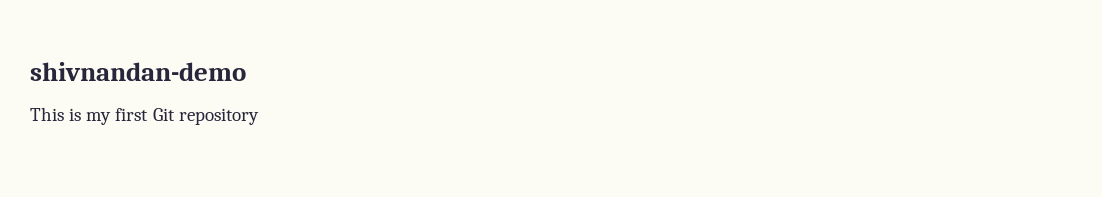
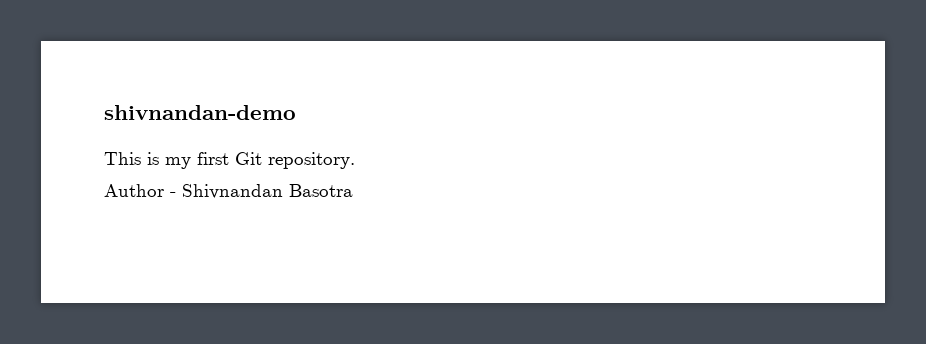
[178,108,259,125] repository -> [268,152,355,169] [104,184,353,199] repository. // Author - Shivnandan Basotra

